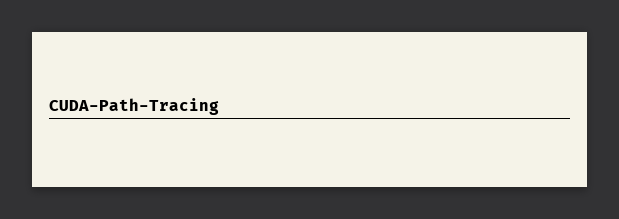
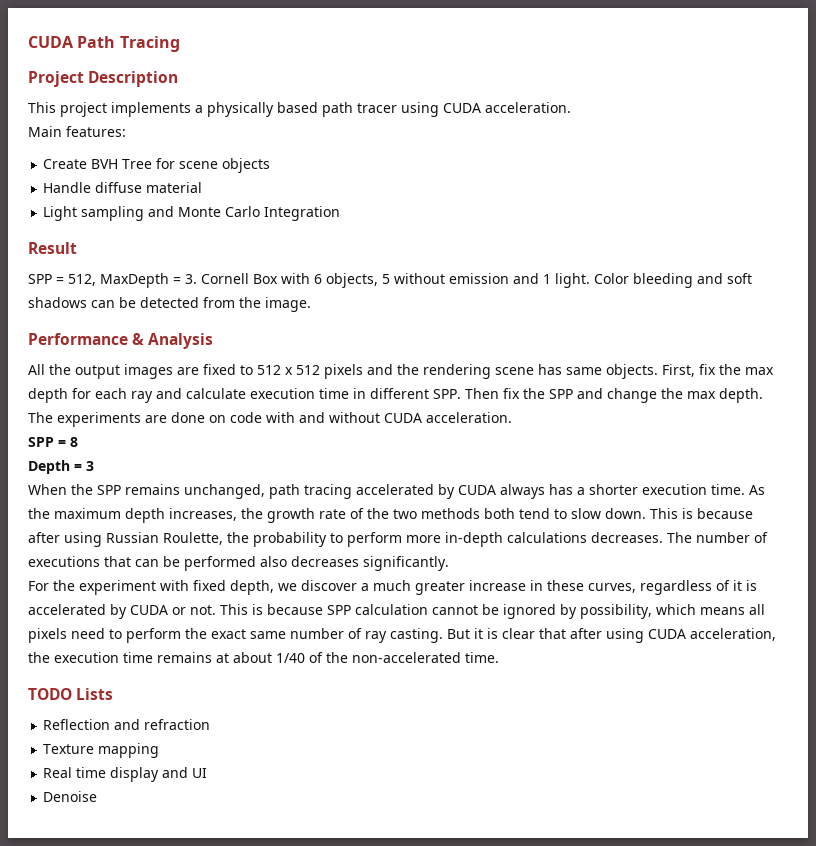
[49,98,219,115] CUDA-Path-Tracing -> [28,36,180,52] [28,71,179,87] [28,102,571,117] [28,126,126,137] [43,158,271,173] [43,182,203,193] [43,206,341,221] [28,242,77,254] [28,273,752,288] [28,297,311,312] [28,333,214,349] [28,364,774,379] [28,388,763,403] [28,412,512,427] [28,437,78,447] [28,460,94,474] [28,484,765,499] [28,508,753,523] [28,532,768,547] [28,556,449,571] [28,580,757,595] [28,604,765,619] [28,628,776,643] [28,652,499,663] [28,688,114,700] [43,719,211,730] [43,743,160,758] [43,767,208,782] [43,791,98,802] CUDA Path Tracing // Project Description // This project implements a physically based path tracer using CUDA acceleration. // Main features: // Create BVH Tree for scene objects // Handle diffuse material // Light sampling and Monte Carlo Integration // Result // SPP = 512, MaxDepth = 3. Cornell Box with 6 objects, 5 without emission and 1 light. Color bleeding and soft shadows can be detected from the image. // Performance & Analysis // All the output images are fixed to 512 x 512 pixels and the rendering scene has same objects. First, fix the max depth for each ray and calculate execution time in different SPP. Then fix the SPP and change the max depth. The experiments are done on code with and without CUDA acceleration. // SPP = 8 // Depth = 3 // When the SPP remains unchanged, path tracing accelerated by CUDA always has a shorter execution time. As the maximum depth increases, the growth rate of the two methods both tend to slow down. This is because after using Russian Roulette, the probability to perform more in-depth calculations decreases. The number of executions that can be performed also decreases significantly. // For the experiment with fixed depth, we discover a much greater increase in these curves, regardless of it is accelerated by CUDA or not. This is because SPP calculation cannot be ignored by possibility, which means all pixels need to perform the exact same number of ray casting. But it is clear that after using CUDA acceleration, the execution time remains at about 1/40 of the non-accelerated time. // TODO Lists // Reflection and refraction // Texture mapping // Real time display and UI // Denoise

